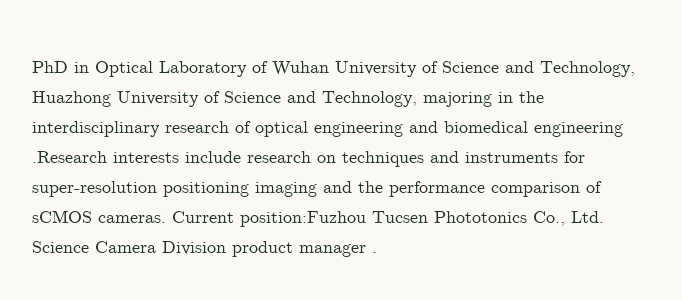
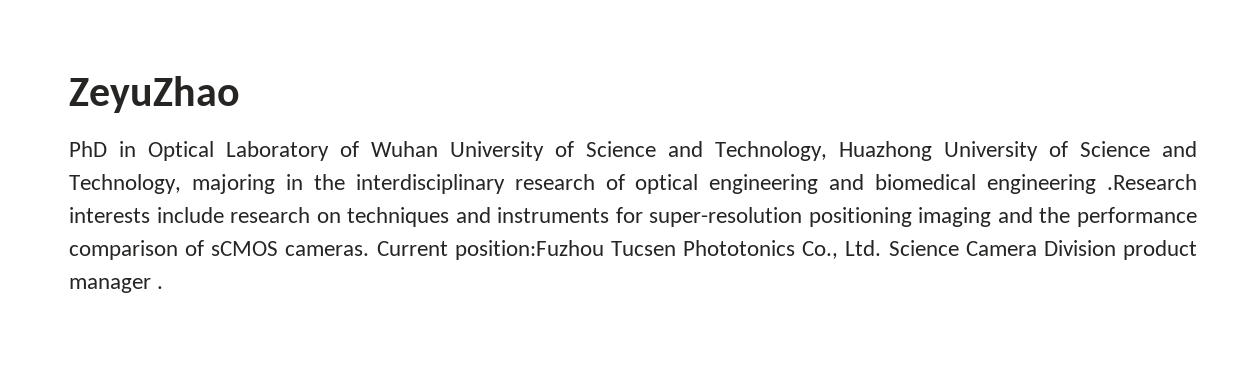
(32, 67) none -> [69,76,240,113] ZeyuZhao //

